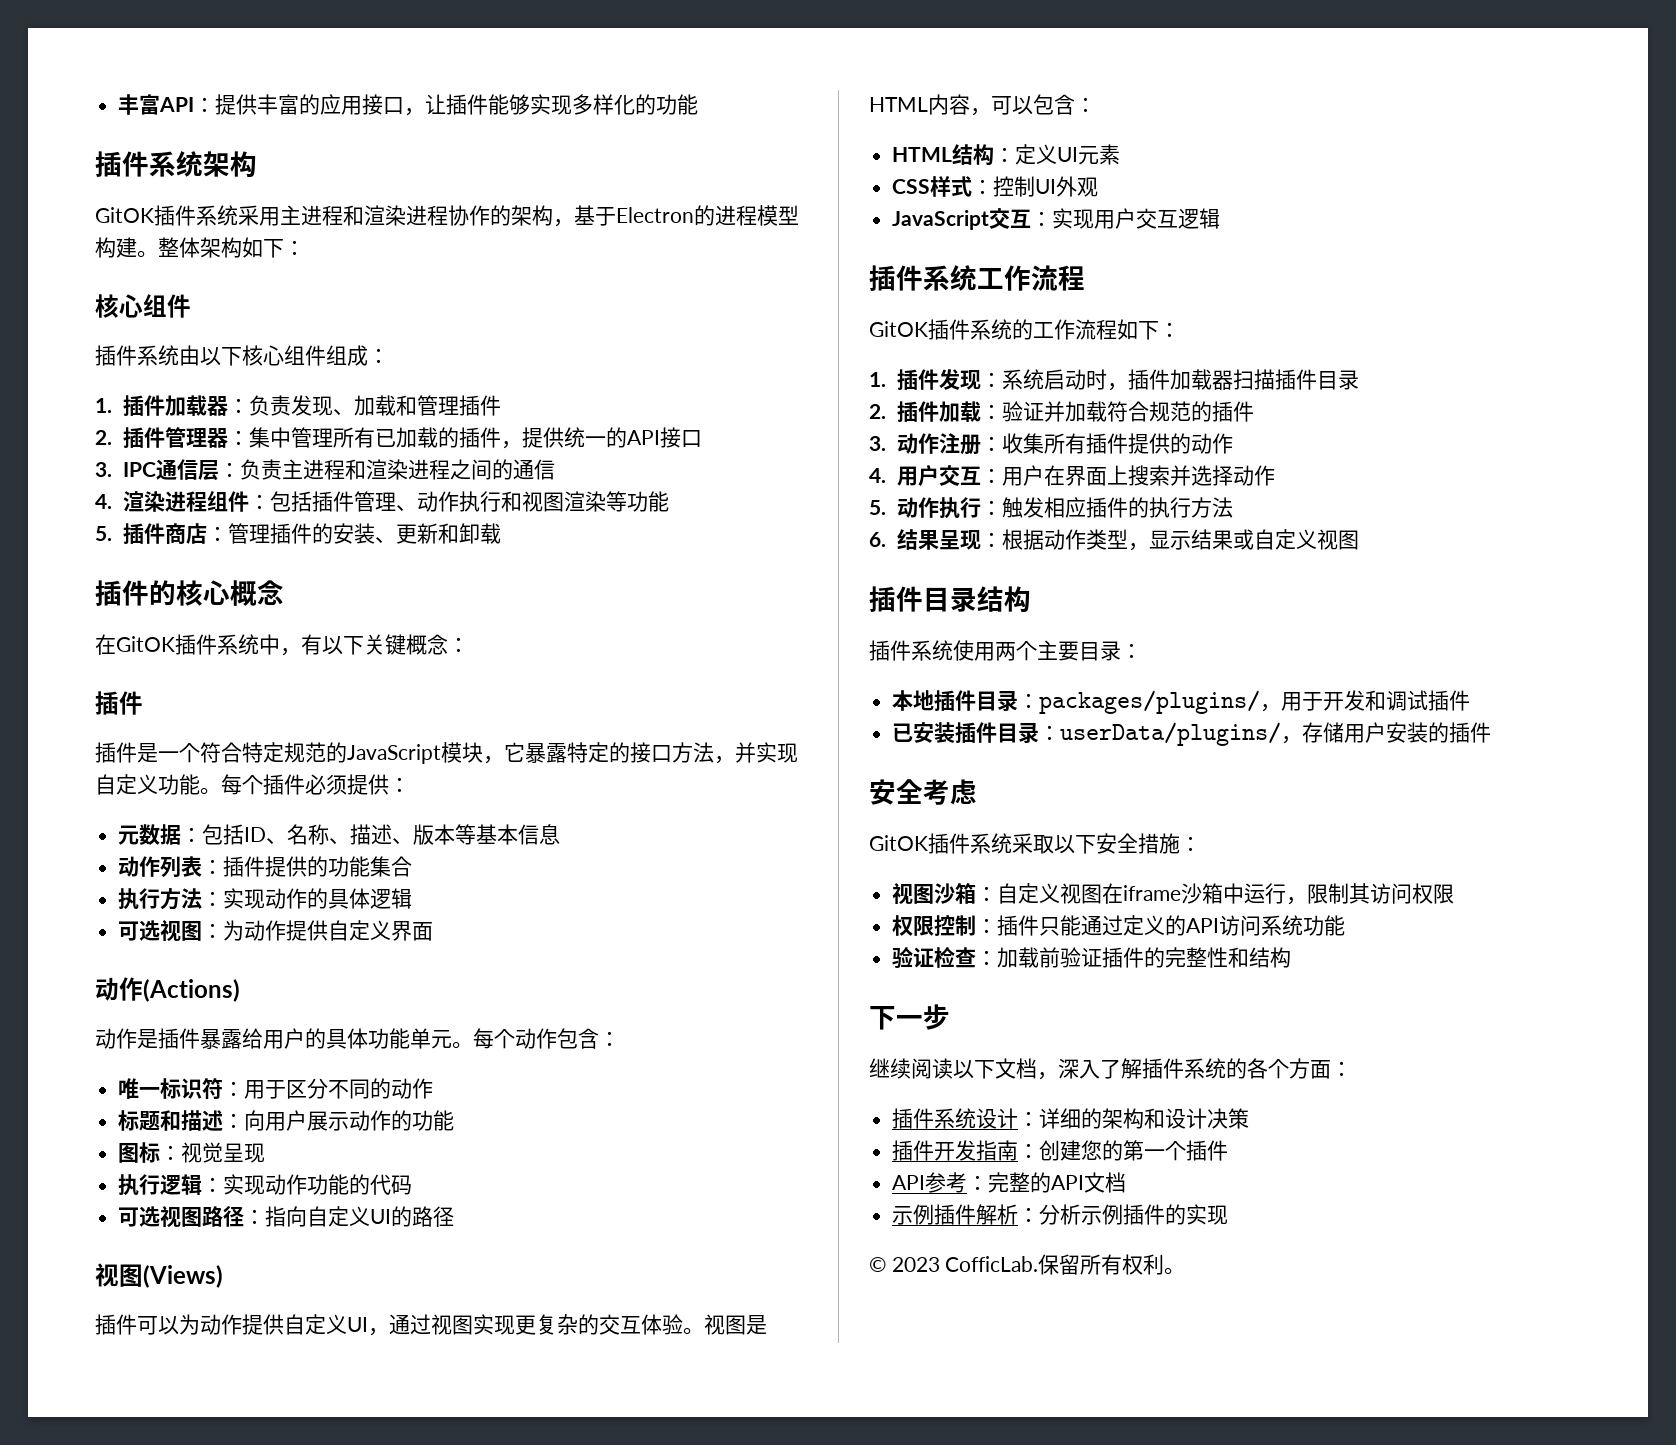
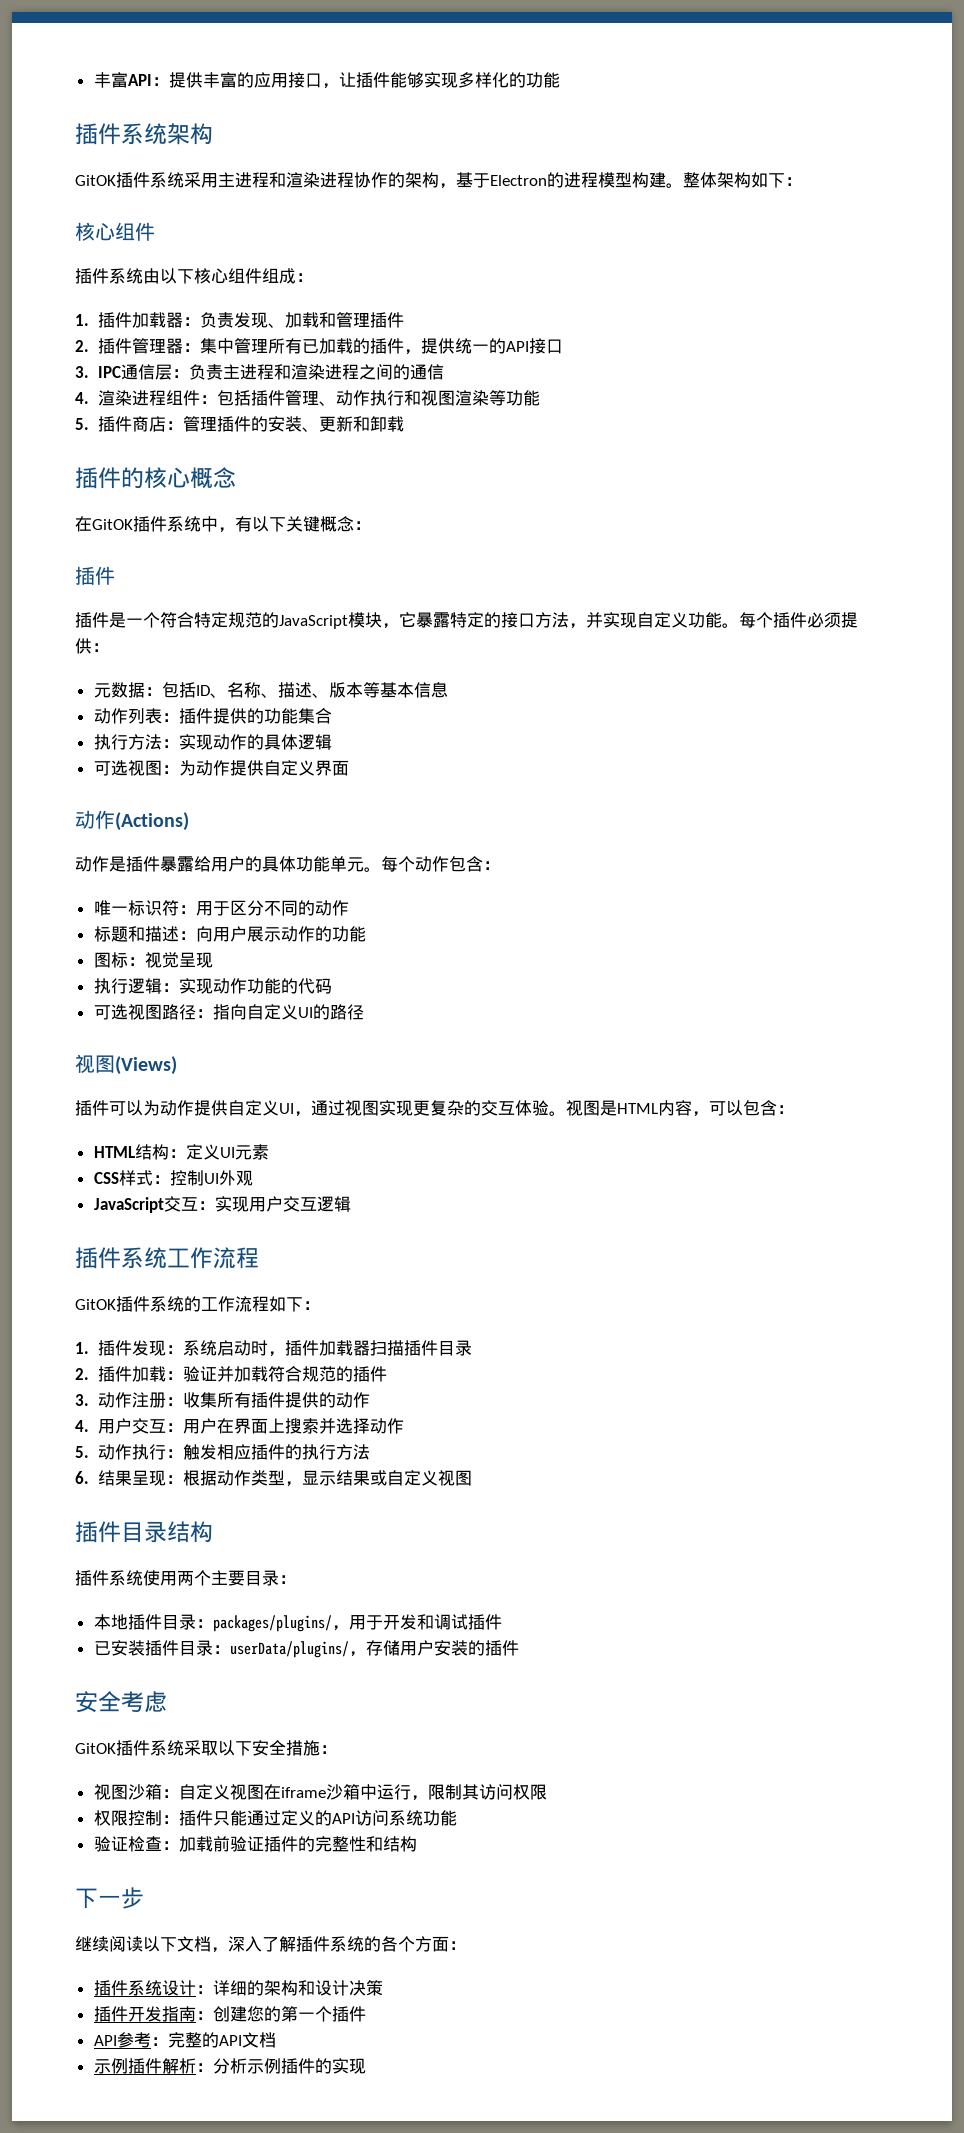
[869,1254,1186,1275] // © 2023 CofficLab.保留所有权利。 -> (366, 2066) none

